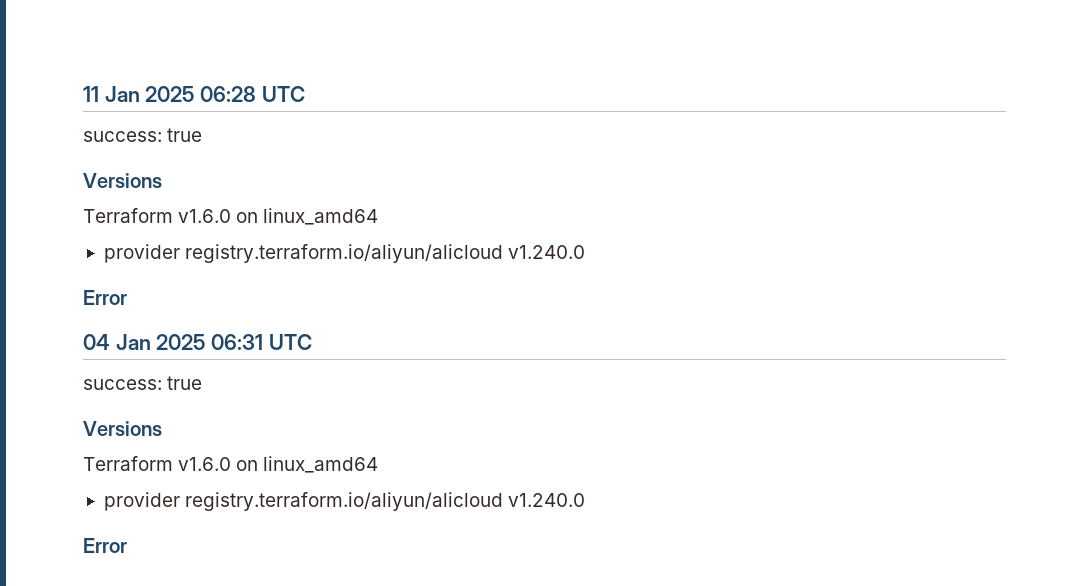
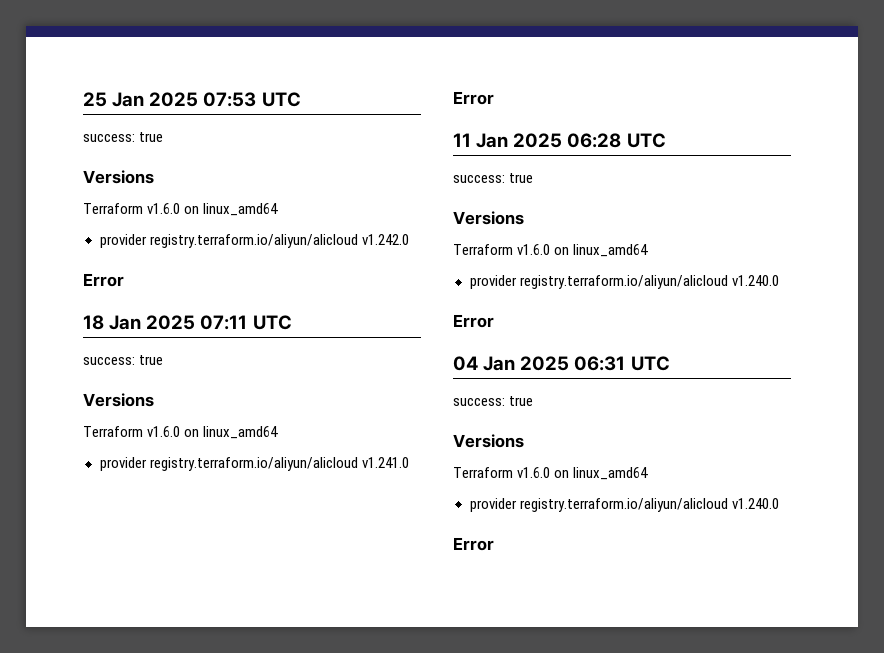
(83, 94) none -> [83,92,301,107] [83,132,164,142] [83,170,154,184] [83,203,279,216] [99,234,409,248] [83,273,124,287] [83,315,292,330] [83,355,164,365] [83,393,154,407] [83,426,279,439] [99,457,409,471] [453,91,494,105] 25 Jan 2025 07:53 UTC // success: true // Versions // Terraform v1.6.0 on linux_amd64 // provider registry.terraform.io/aliyun/alicloud v1.242.0 // Error // 18 Jan 2025 07:11 UTC // success: true // Versions // Terraform v1.6.0 on linux_amd64 // provider registry.terraform.io/aliyun/alicloud v1.241.0 // Error //

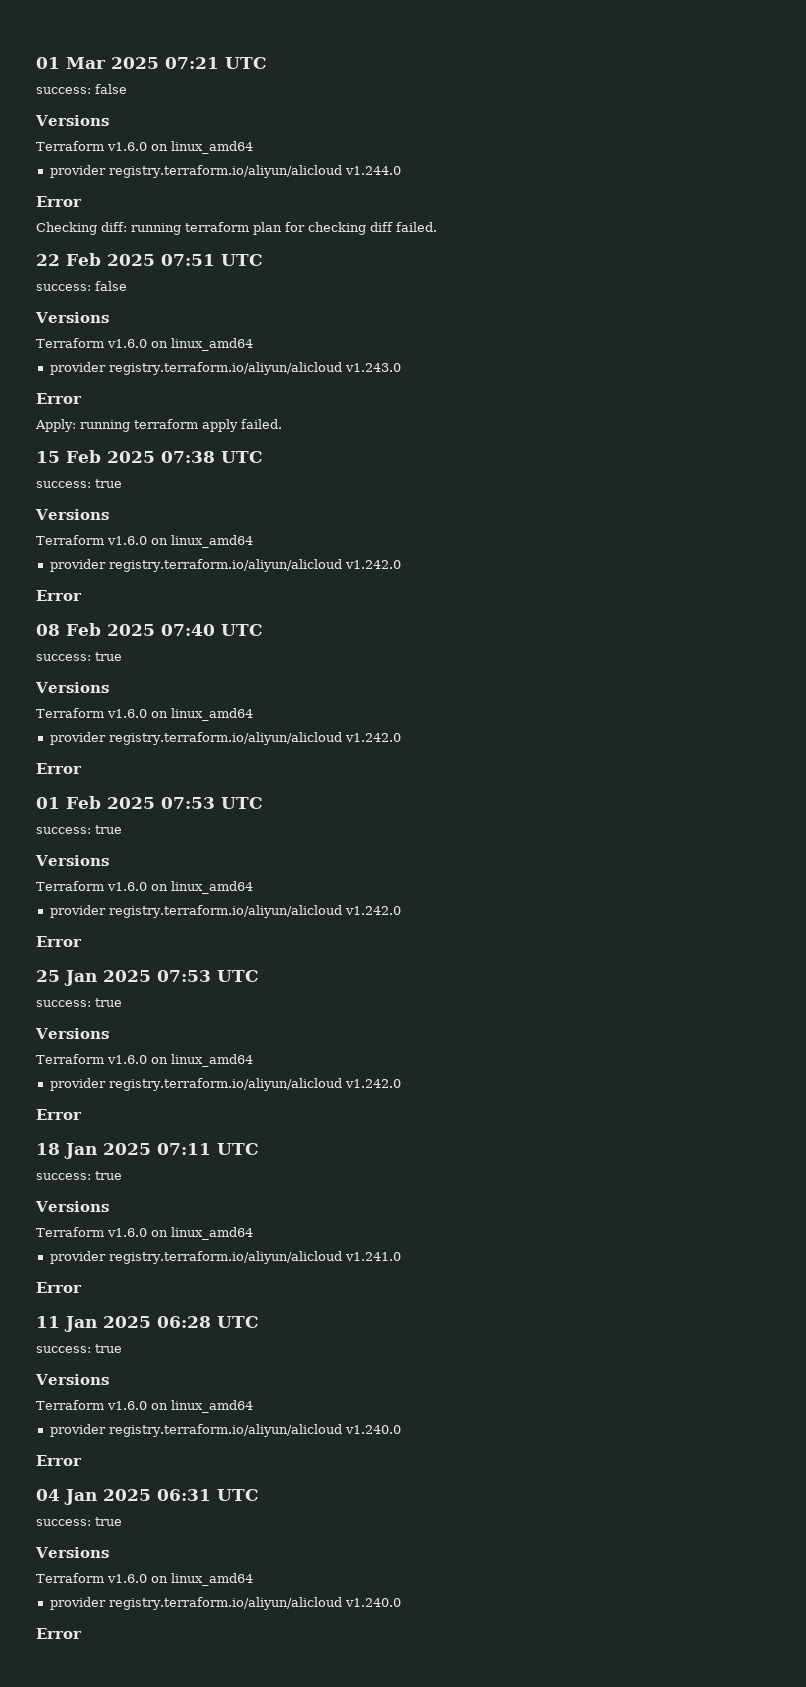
(83, 99) none -> [36,57,267,69] [36,84,127,94] [35,115,109,126] [36,141,253,154] [49,165,401,178] [36,196,82,207] [36,222,437,235] [36,253,263,266] [36,281,127,291] [35,312,109,323] [36,338,253,351] [49,362,401,375] [36,393,82,404] [35,419,282,432] [36,450,263,463] [36,479,122,488] [35,509,109,520] [36,535,253,548] [49,559,401,572] [36,590,82,601] [36,623,263,636] [36,652,122,661] [35,682,109,693] [36,708,253,721] [49,732,401,745] [36,763,82,774] [36,796,263,809] [36,825,122,834] [35,855,109,866] [36,881,253,894] [49,905,401,918] [36,936,82,947] 01 Mar 2025 07:21 UTC // success: false // Versions // Terraform v1.6.0 on linux_amd64 // provider registry.terraform.io/aliyun/alicloud v1.244.0 // Error // Checking diff: running terraform plan for checking diff failed. // 22 Feb 2025 07:51 UTC // success: false // Versions // Terraform v1.6.0 on linux_amd64 // provider registry.terraform.io/aliyun/alicloud v1.243.0 // Error // Apply: running terraform apply failed. // 15 Feb 2025 07:38 UTC // success: true // Versions // Terraform v1.6.0 on linux_amd64 // provider registry.terraform.io/aliyun/alicloud v1.242.0 // Error // 08 Feb 2025 07:40 UTC // success: true // Versions // Terraform v1.6.0 on linux_amd64 // provider registry.terraform.io/aliyun/alicloud v1.242.0 // Error // 01 Feb 2025 07:53 UTC // success: true // Versions // Terraform v1.6.0 on linux_amd64 // provider registry.terraform.io/aliyun/alicloud v1.242.0 // Error //

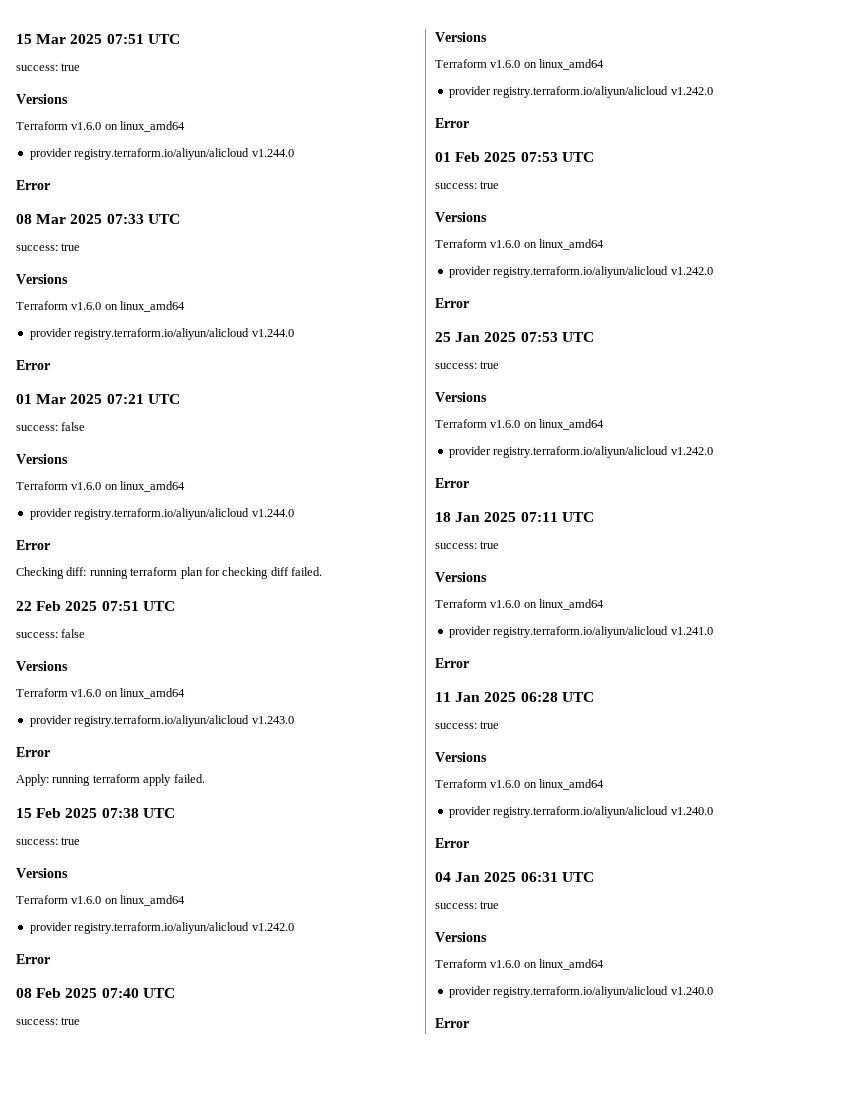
(36, 63) none -> [16,34,180,44] [16,63,81,71] [16,94,68,104] [16,121,186,132] [29,148,294,160] [16,180,50,190] [16,214,180,224] [16,243,81,251] [16,274,68,284] [16,301,186,312] [29,328,294,340] [16,360,50,370] 15 Mar 2025 07:51 UTC // success: true // Versions // Terraform v1.6.0 on linux_amd64 // provider registry.terraform.io/aliyun/alicloud v1.244.0 // Error // 08 Mar 2025 07:33 UTC // success: true // Versions // Terraform v1.6.0 on linux_amd64 // provider registry.terraform.io/aliyun/alicloud v1.244.0 // Error //

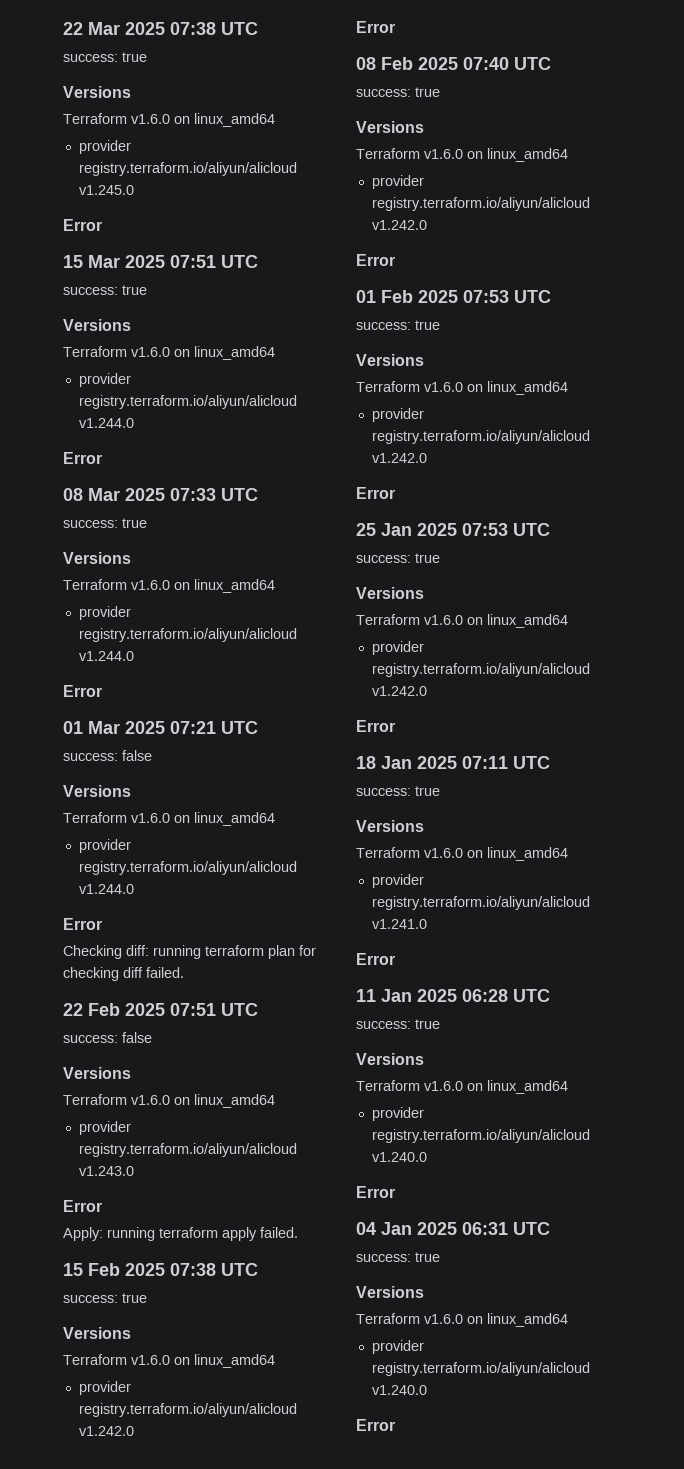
(16, 39) none -> [63,22,258,35] [63,52,147,62] [63,86,131,98] [63,113,275,127] [78,140,131,154] [78,162,297,176] [78,185,134,195] [63,219,102,231] 22 Mar 2025 07:38 UTC // success: true // Versions // Terraform v1.6.0 on linux_amd64 // provider registry.terraform.io/aliyun/alicloud v1.245.0 // Error //

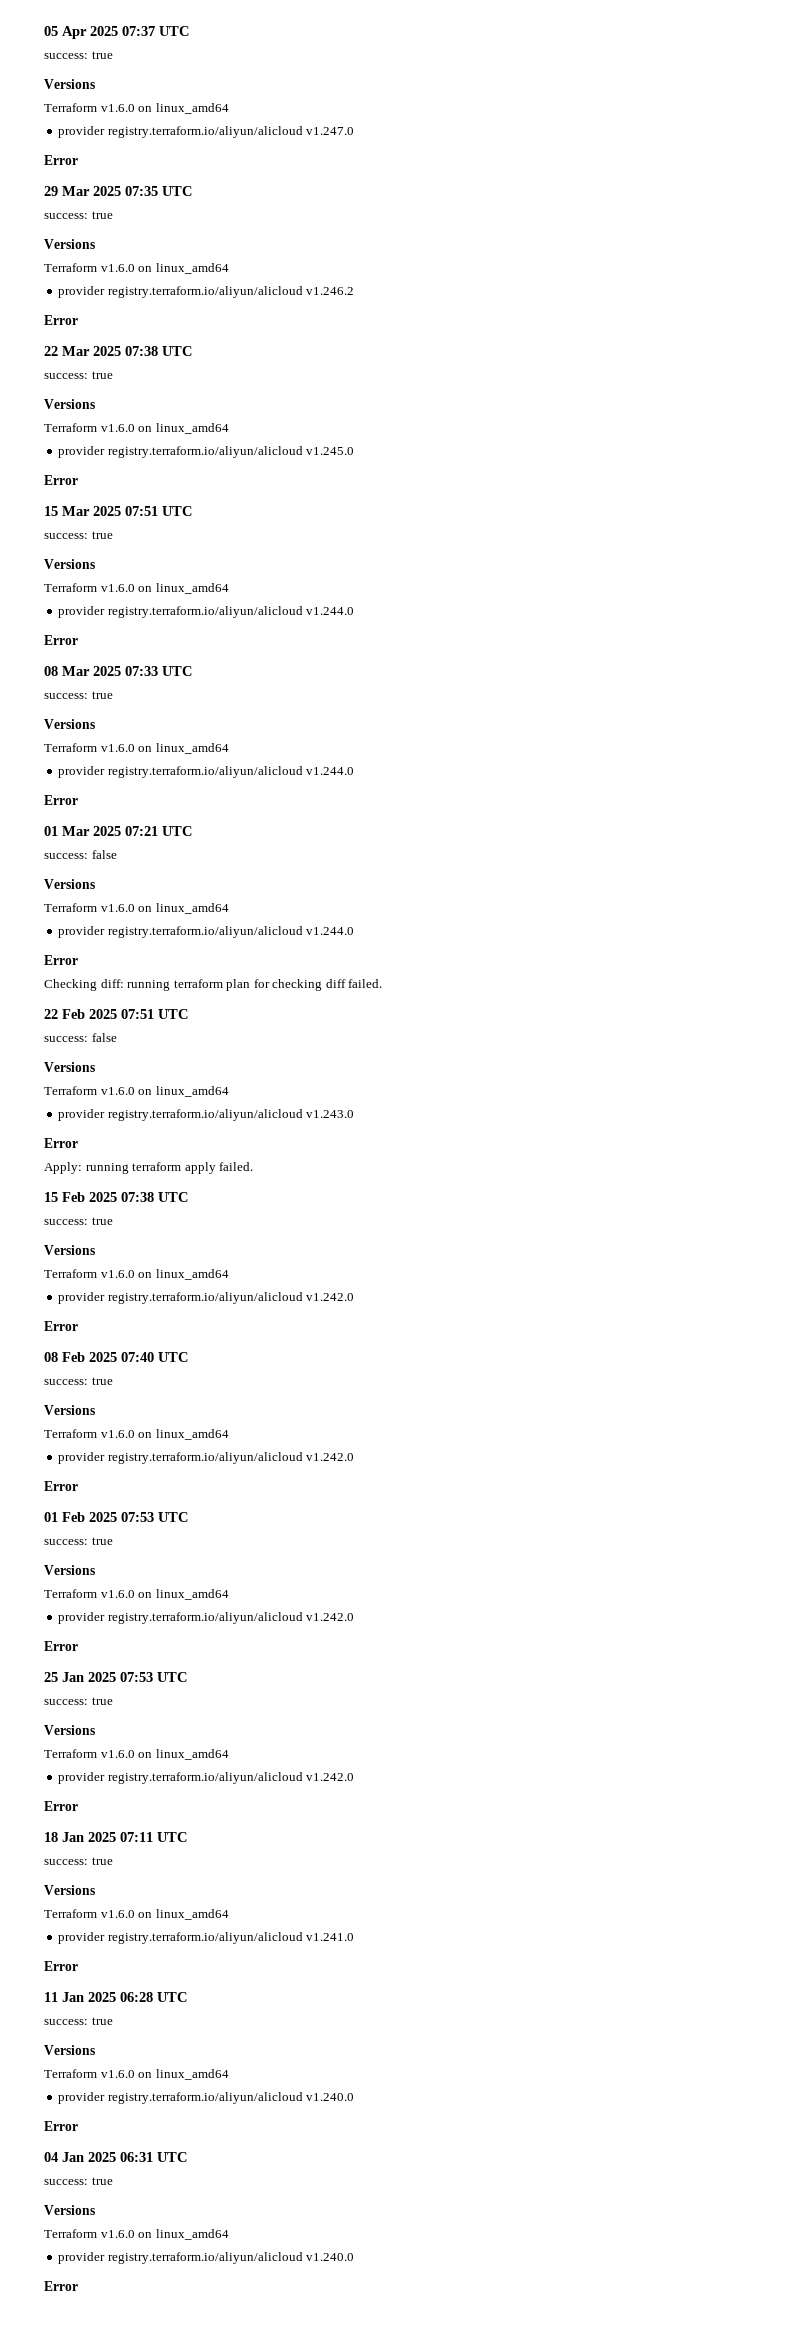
(63, 28) none -> [44,26,189,39] [44,51,113,59] [44,79,95,89] [44,103,229,114] [58,126,355,138] [44,155,78,165] [44,186,192,196] [44,211,113,219] [44,239,95,249] [44,263,229,274] [58,286,355,298] [44,315,78,325] 05 Apr 2025 07:37 UTC // success: true // Versions // Terraform v1.6.0 on linux_amd64 // provider registry.terraform.io/aliyun/alicloud v1.247.0 // Error // 29 Mar 2025 07:35 UTC // success: true // Versions // Terraform v1.6.0 on linux_amd64 // provider registry.terraform.io/aliyun/alicloud v1.246.2 // Error //

